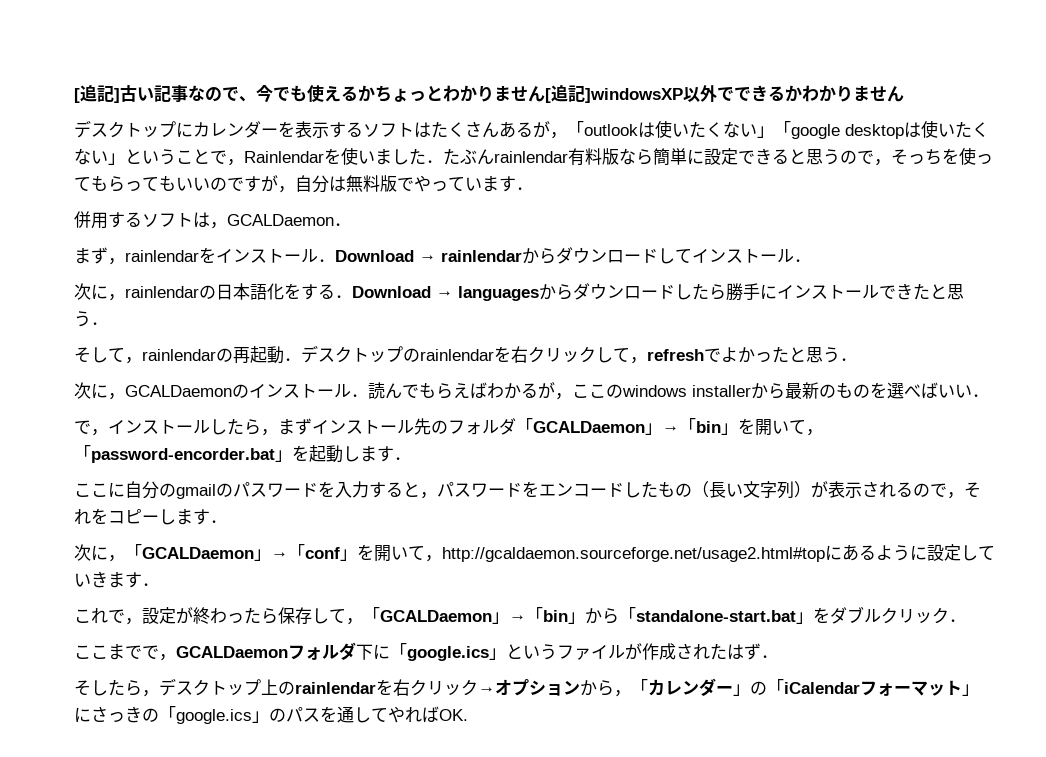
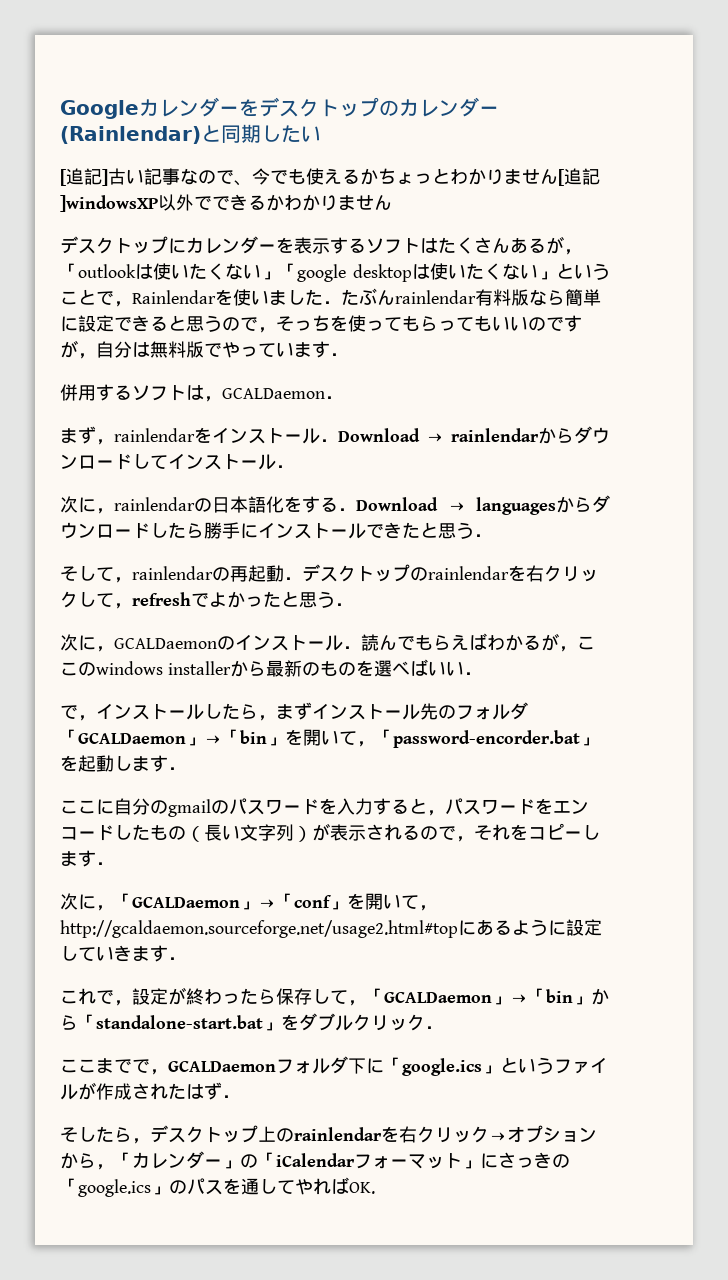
(74, 95) none -> [60,97,499,119] [60,124,321,144] Googleカレンダーをデスクトップのカレンダー(Rainlendar)と同期したい //

